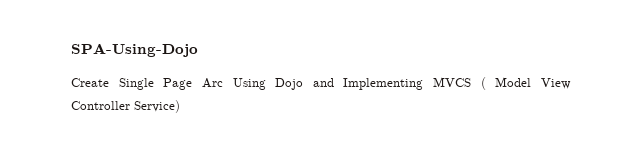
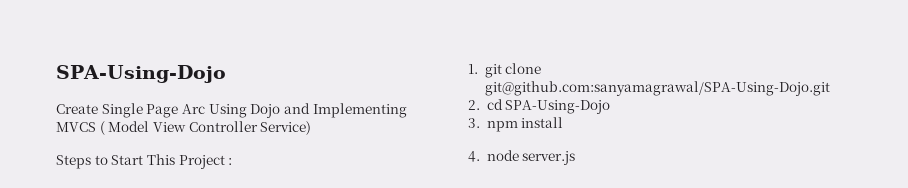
(180, 106) none -> [56,154,233,169] [468,63,542,78] [484,81,830,96] [468,99,611,114] [468,117,564,132] [468,150,576,165] // Steps to Start This Project : // 1. git clone git@github.com:sanyamagrawal/SPA-Using-Dojo.git // 2. cd SPA-Using-Dojo // 3. npm install // 4. node server.js

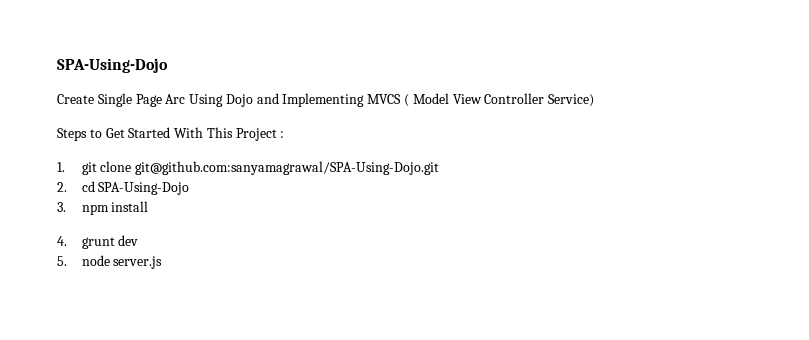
[111,155,144,165] Start -> [105,127,204,138] Get Started With
(480, 156) none -> [81,235,139,249] [57,256,67,266] grunt dev // 5.

